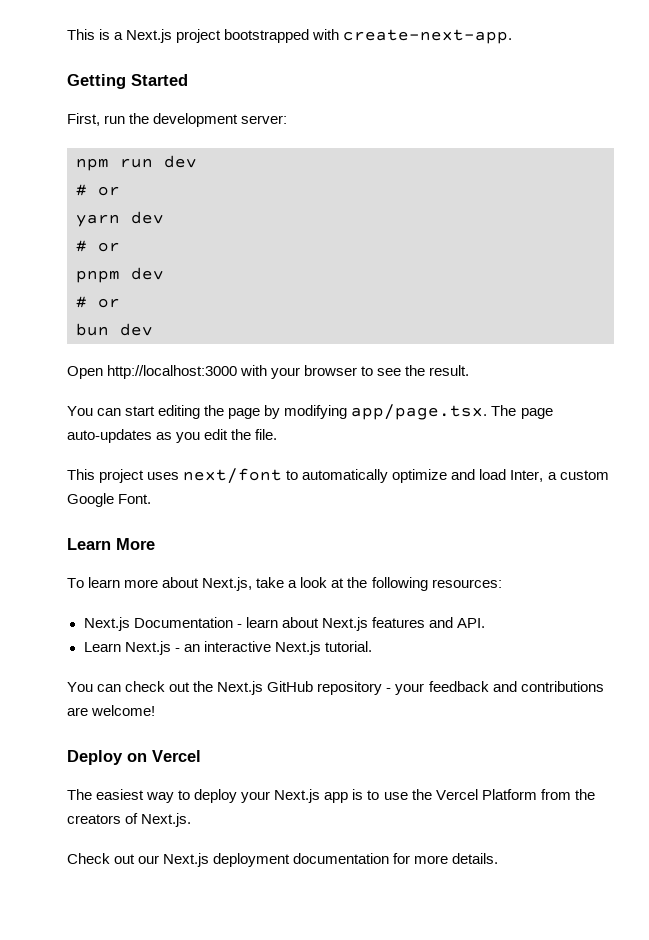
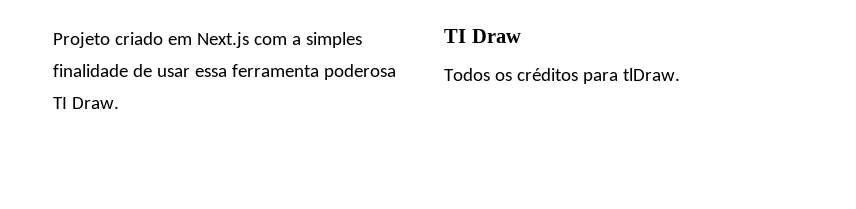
[67,29,513,44] [67,74,188,89] [67,113,288,127] [76,155,197,171] [76,184,120,196] [76,211,164,227] [76,240,120,252] [76,267,164,283] [76,296,120,308] [76,323,153,336] [67,365,470,379] [67,404,553,420] [67,429,278,443] [67,468,609,484] [67,493,152,507] [67,538,155,550] [67,577,502,591] [83,617,485,631] [83,641,372,655] [67,681,604,695] [67,705,156,716] [67,750,201,765] [67,789,595,803] [67,813,192,827] [67,853,499,867] This is a Next.js project bootstrapped with create-next-app. // Getting Started // First, run the development server: // npm run dev // # or // yarn dev // # or // pnpm dev // # or // bun dev // Open http://localhost:3000 with your browser to see the result. // You can start editing the page by modifying app/page.tsx. The page auto-updates as you edit the file. // This project uses next/font to automatically optimize and load Inter, a custom Google Font. // Learn More // To learn more about Next.js, take a look at the following resources: // Next.js Documentation - learn about Next.js features and API. // Learn Next.js - an interactive Next.js tutorial. // You can check out the Next.js GitHub repository - your feedback and contributions are welcome! // Deploy on Vercel // The easiest way to deploy your Next.js app is to use the Vercel Platform from the creators of Next.js. // Check out our Next.js deployment documentation for more details. -> [53,32,362,48] [53,64,396,80] [53,97,119,109] [444,29,521,43] [444,68,680,84] Projeto criado em Next.js com a simples finalidade de usar essa ferramenta poderosa TI Draw. // TI Draw // Todos os créditos para tlDraw.

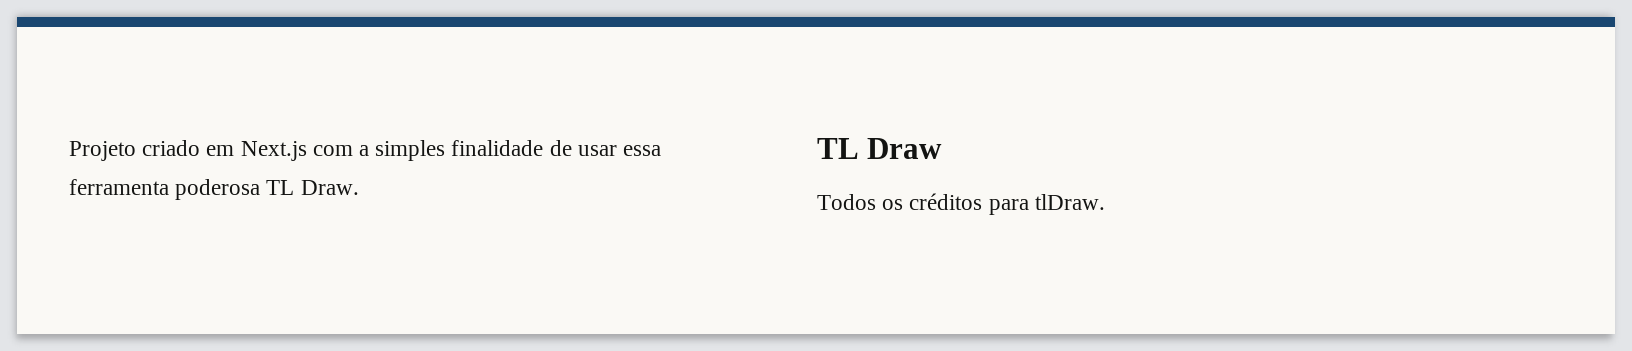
[53,97,67,109] TI -> [266,180,295,195] TL
[444,29,466,43] TI -> [817,138,859,159] TL

